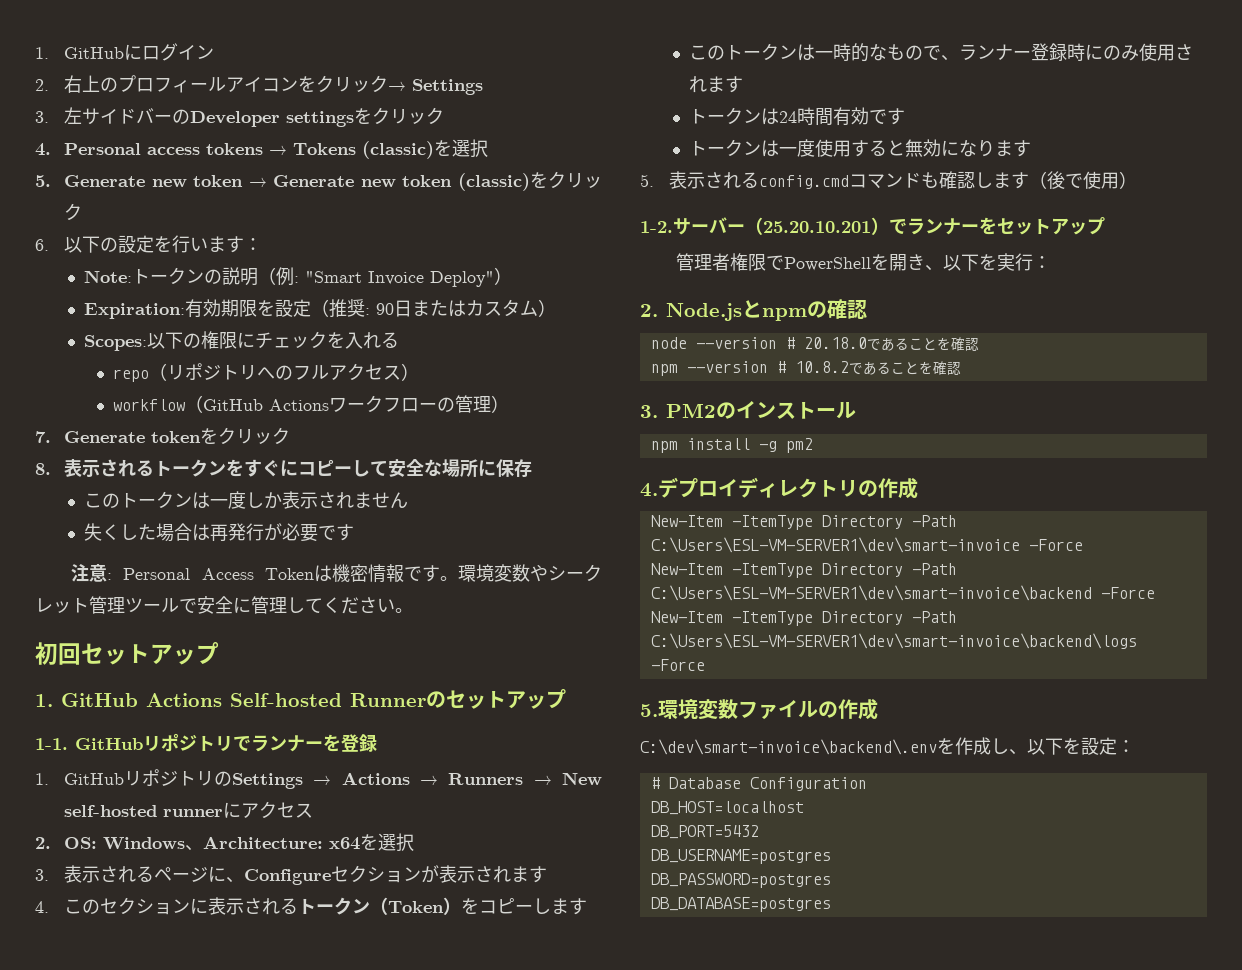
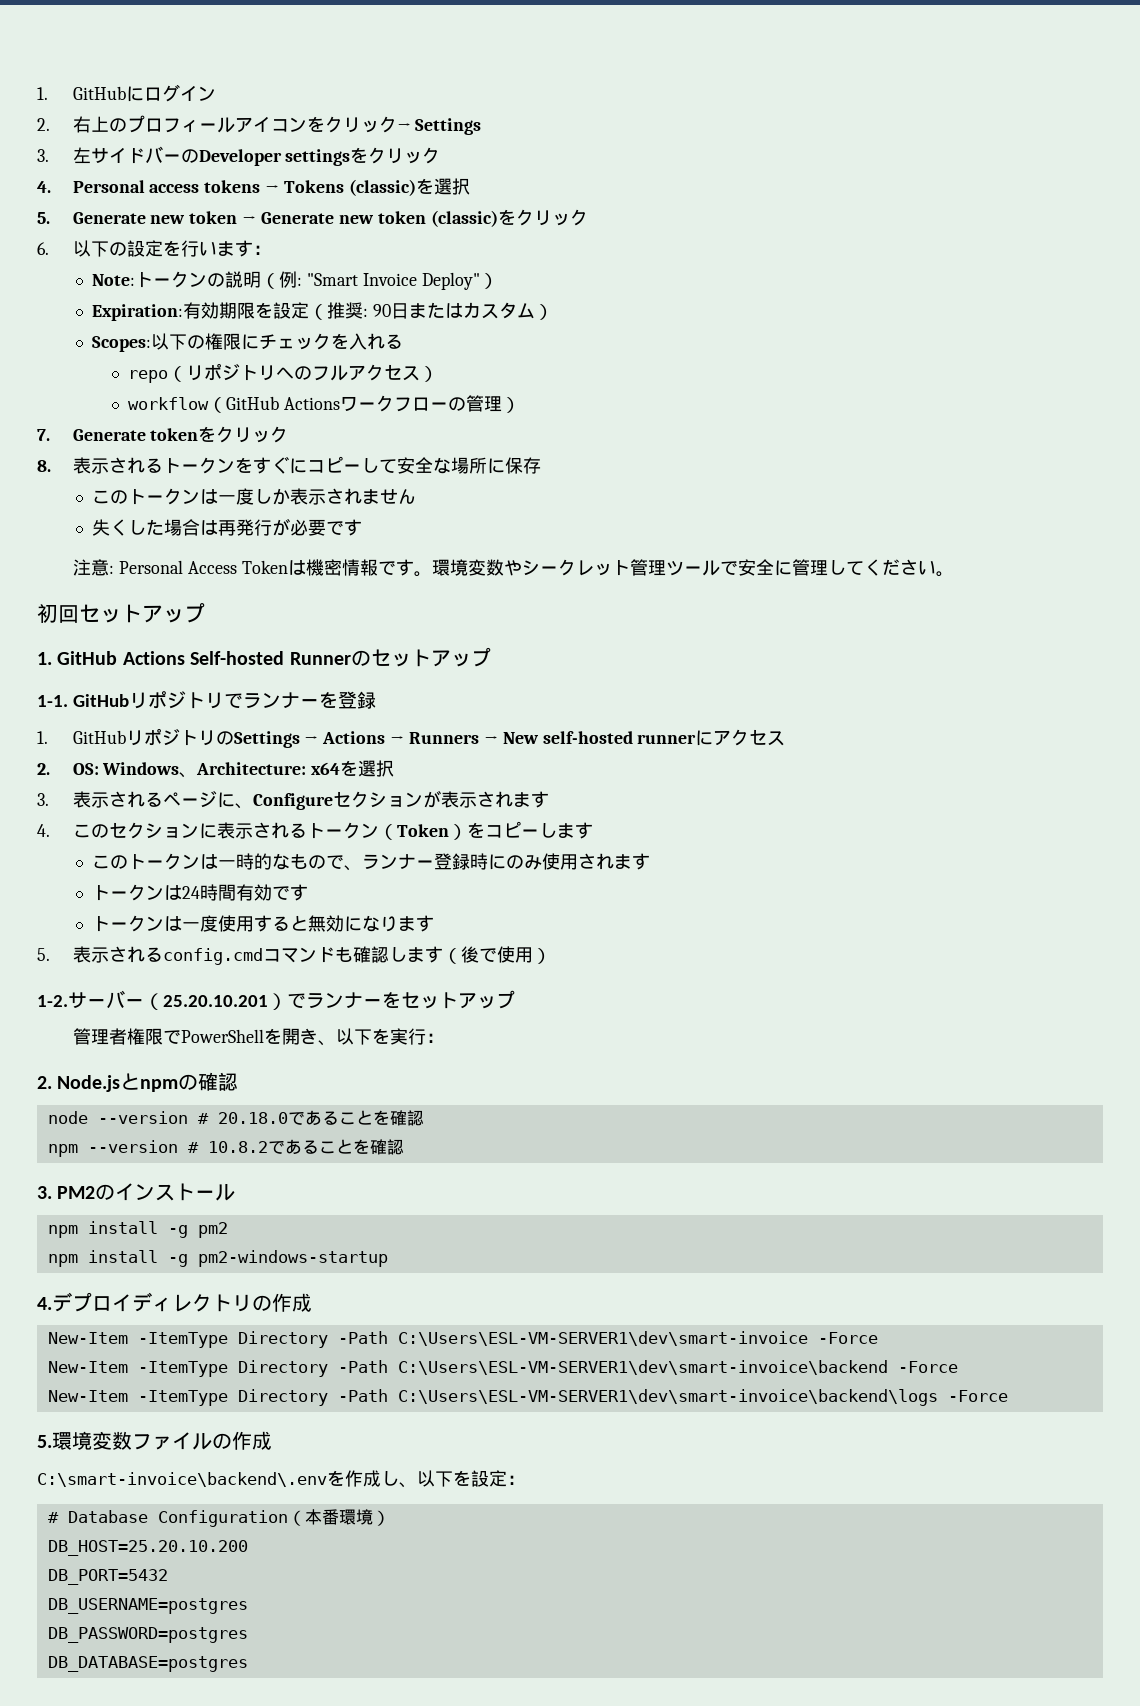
(813, 445) none -> [47,1250,388,1267] // npm install -g pm2-windows-startup
[640,739,937,755] C:\dev\smart-invoice\backend\.env -> [37,1472,327,1487] C:\smart-invoice\backend\.env
[650,801,804,815] // DB_HOST=localhost -> [287,1509,390,1526] [47,1540,248,1556] （本番環境） // DB_HOST=25.20.10.200

